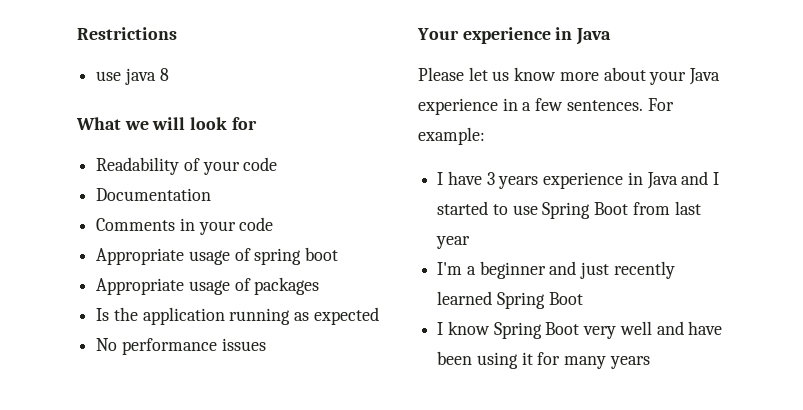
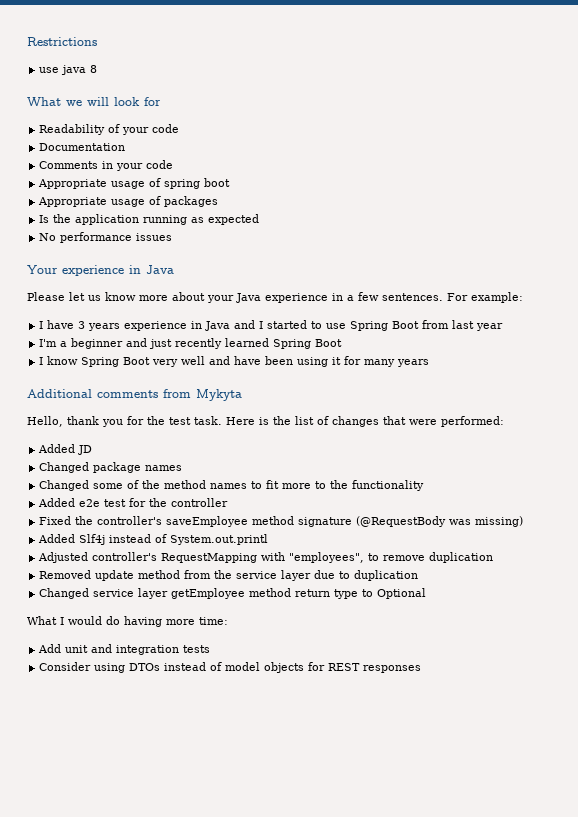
(650, 362) none -> [27,389,242,401] [27,416,504,427] [38,444,93,455] [39,462,183,473] [39,480,425,491] [38,498,229,507] [39,516,524,527] [38,534,269,545] [38,552,494,563] [39,570,419,581] [39,588,427,599] [27,616,228,627] [38,644,211,655] [39,662,422,673] // Additional comments from Mykyta // Hello, thank you for the test task. Here is the list of changes that were performed: // Added JD // Changed package names // Changed some of the method names to fit more to the functionality // Added e2e test for the controller // Fixed the controller's saveEmployee method signature (@RequestBody was missing) // Added Slf4j instead of System.out.printl // Adjusted controller's RequestMapping with "employees", to remove duplication // Removed update method from the service layer due to duplication // Changed service layer getEmployee method return type to Optional // What I would do having more time: // Add unit and integration tests // Consider using DTOs instead of model objects for REST responses

